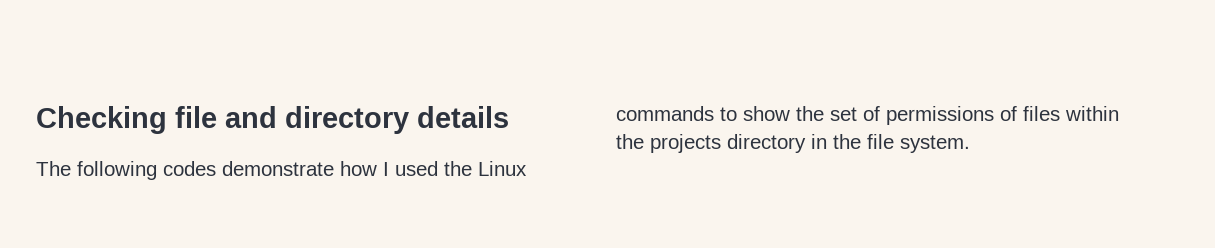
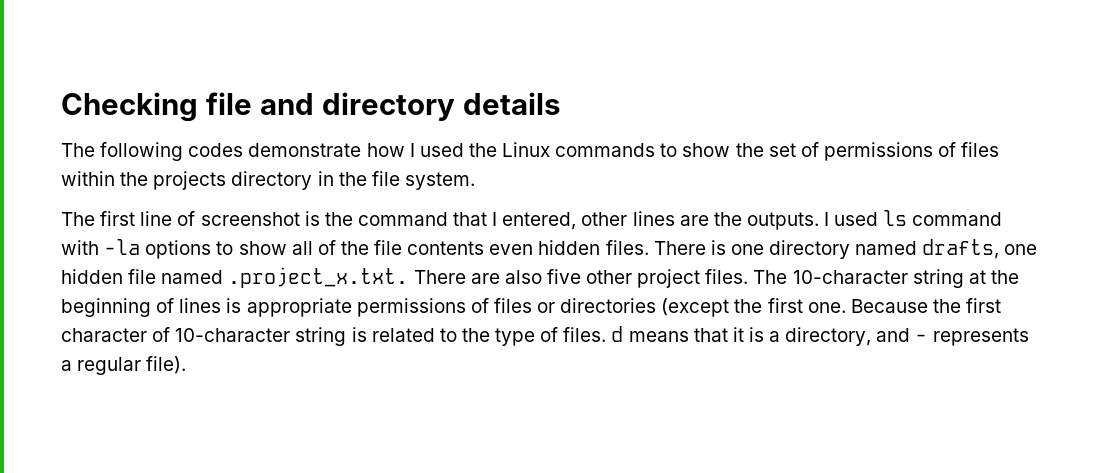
(970, 144) none -> [61,210,1003,230] [61,239,1038,259] [61,267,1019,288] [61,298,1002,317] [61,326,1029,346] [61,356,187,375] // The first line of screenshot is the command that I entered, other lines are the outputs. I used ls command with -la options to show all of the file contents even hidden files. There is one directory named drafts, one hidden file named .project_x.txt. There are also five other project files. The 10-character string at the beginning of lines is appropriate permissions of files or directories (except the first one. Because the first character of 10-character string is related to the type of files. d means that it is a directory, and - represents a regular file).

